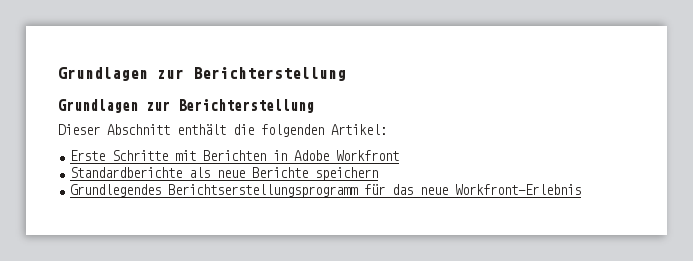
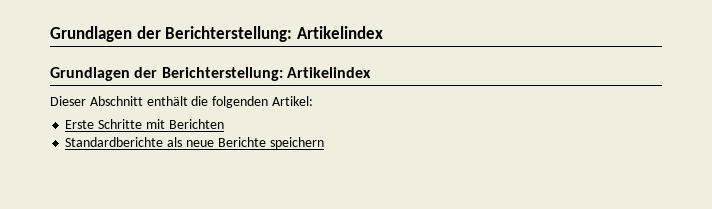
[58,67,346,81] [58,99,314,113] Grundlagen zur Berichterstellung // Grundlagen zur Berichterstellung -> [50,26,383,42] [50,67,371,81] Grundlagen der Berichterstellung: Artikelindex // Grundlagen der Berichterstellung: Artikelindex
[273,150,400,161] in Adobe Workfront -> (224, 124) none
[70,184,582,198] // Grundlegendes Berichtserstellungsprogramm für das neue Workfront-Erlebnis -> (324, 143) none

